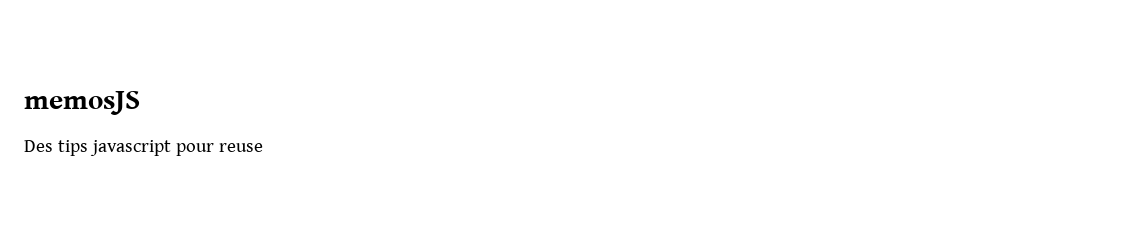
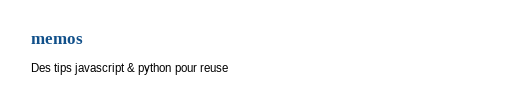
[24,91,140,115] memosJS -> [31,36,83,44] memos
(171, 148) none -> [127,63,172,75] & python

